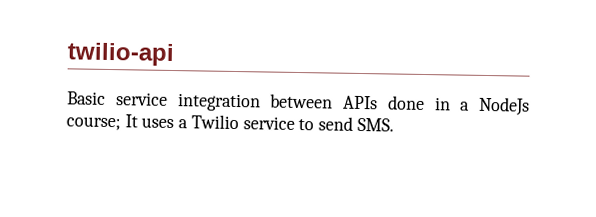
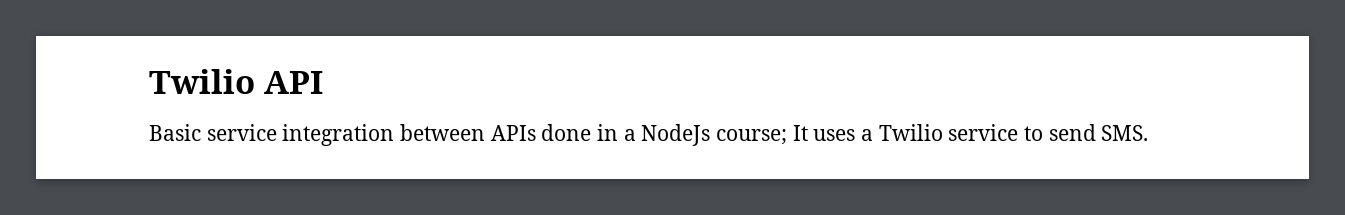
[67,42,175,67] twilio-api -> [149,69,323,94] Twilio API

